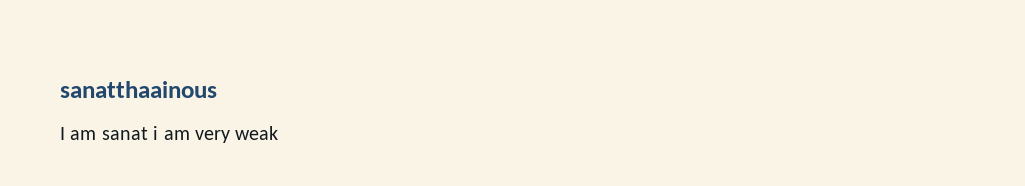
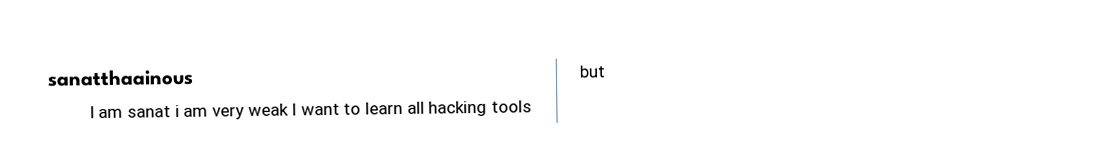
(279, 133) none -> [291,100,532,117] [579,65,605,78] I want to learn all hacking tools but

